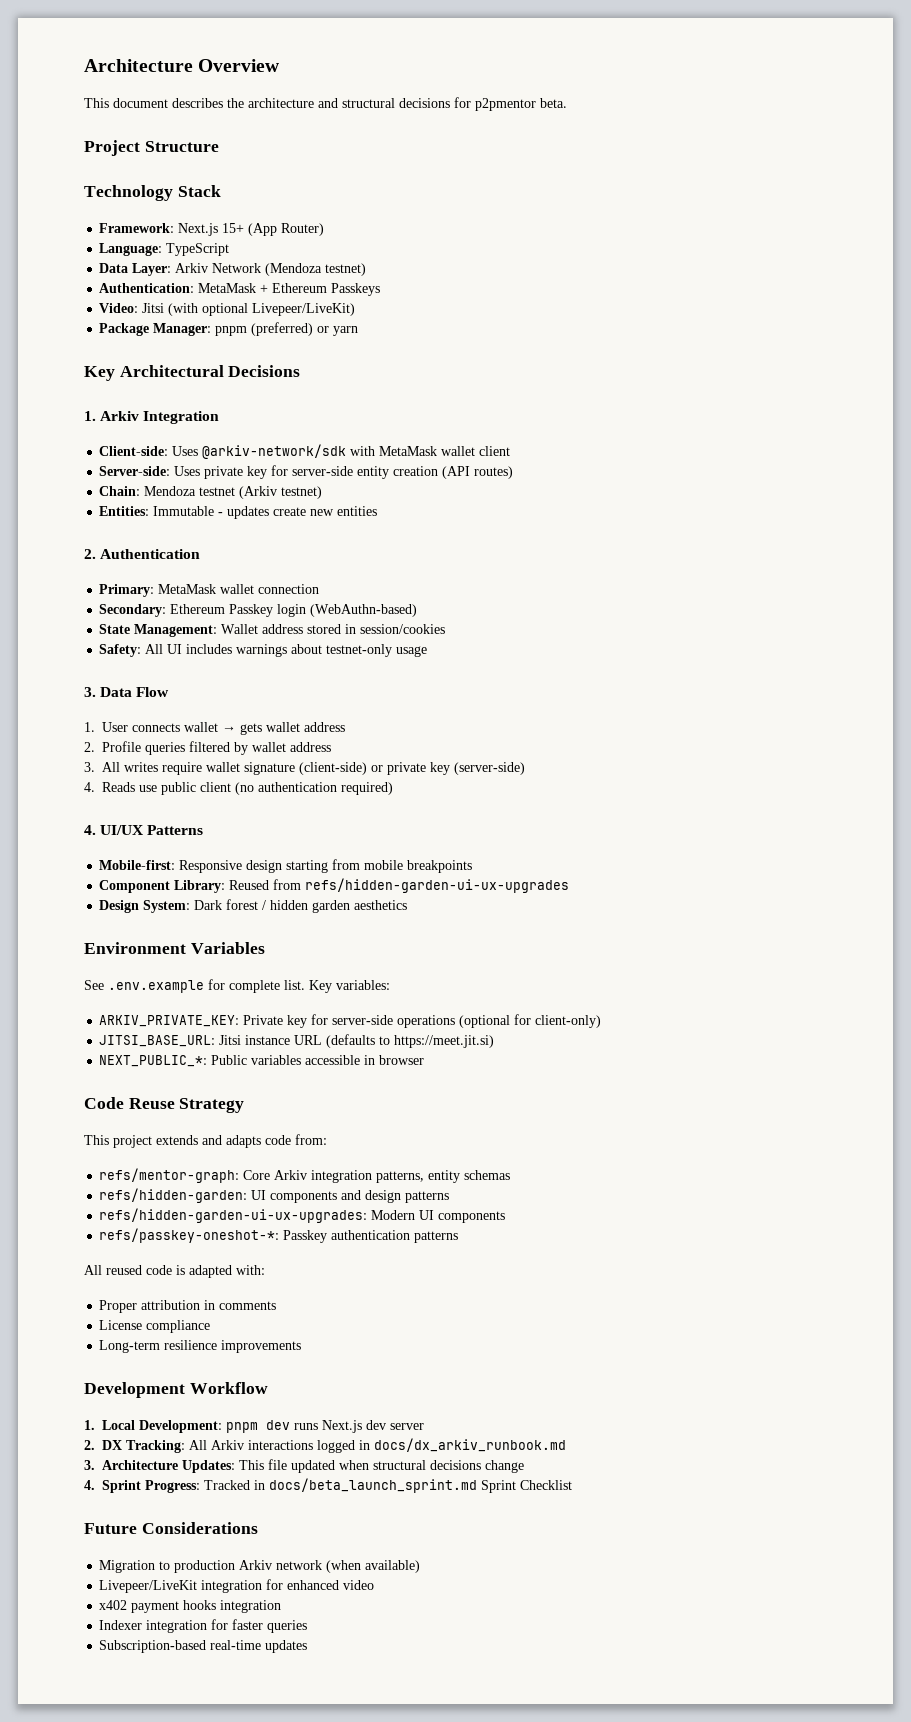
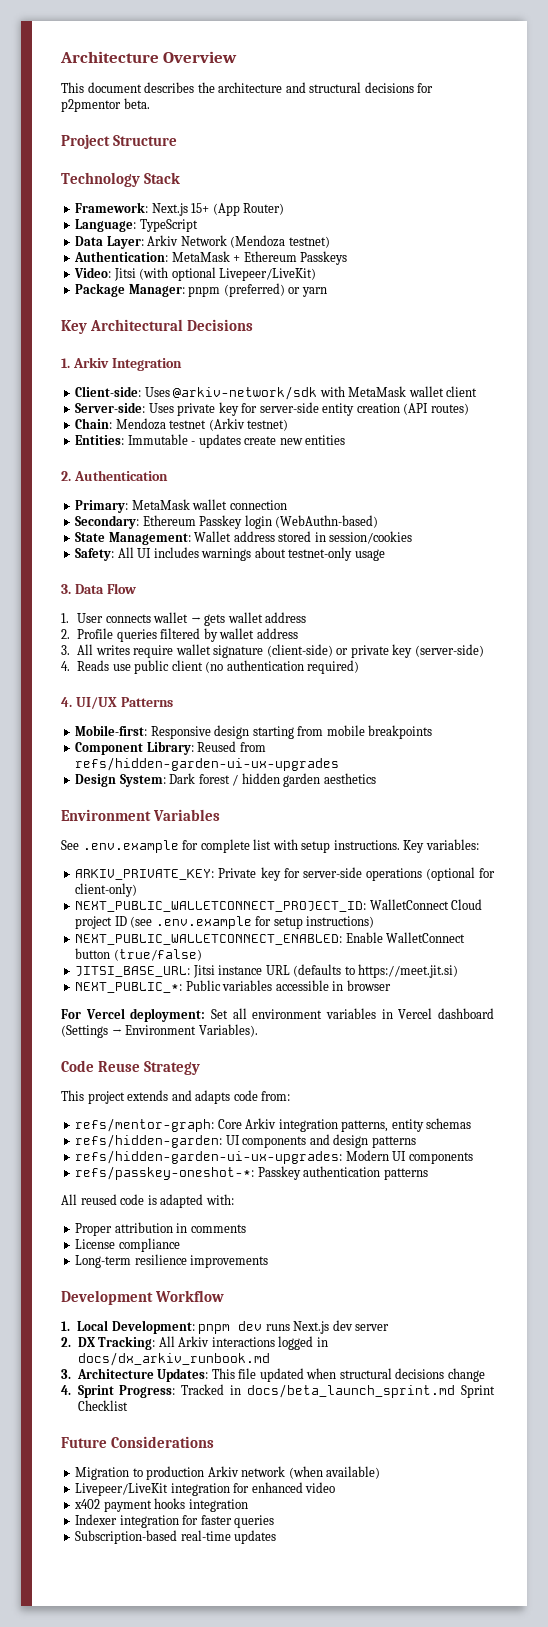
[284,980,305,990] list. -> [253,839,400,853] list with setup instructions.
(602, 1021) none -> [75,899,483,912] [75,916,375,929] [75,932,466,945] [75,948,202,961] // NEXT_PUBLIC_WALLETCONNECT_PROJECT_ID: WalletConnect Cloud project ID (see .env.example for setup instructions) // NEXT_PUBLIC_WALLETCONNECT_ENABLED: Enable WalletConnect button (true/false)
(425, 1060) none -> [61,1008,494,1022] [61,1024,258,1038] // For Vercel deployment: Set all environment variables in Vercel dashboard (Settings → Environment Variables).

